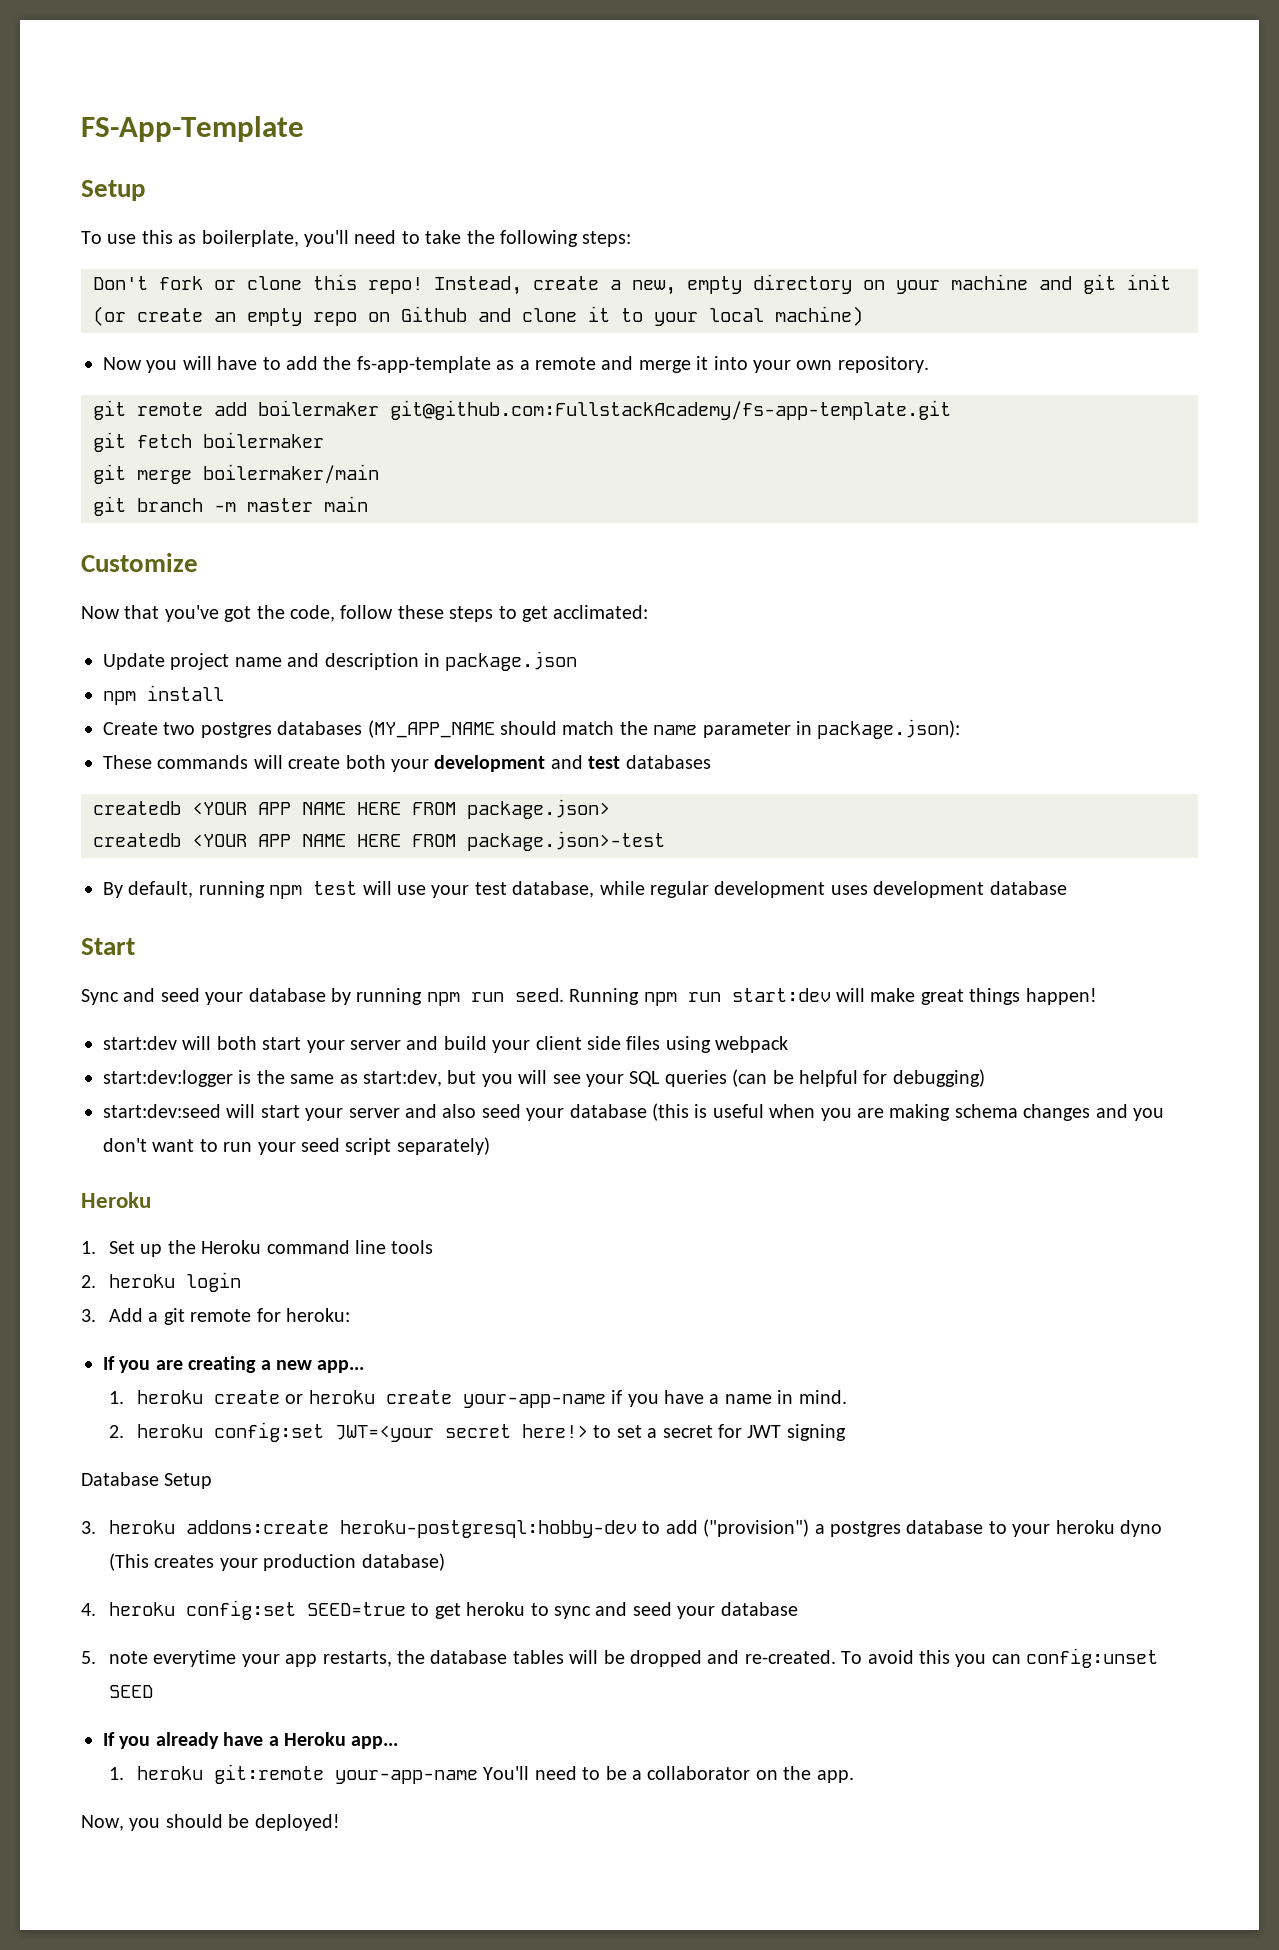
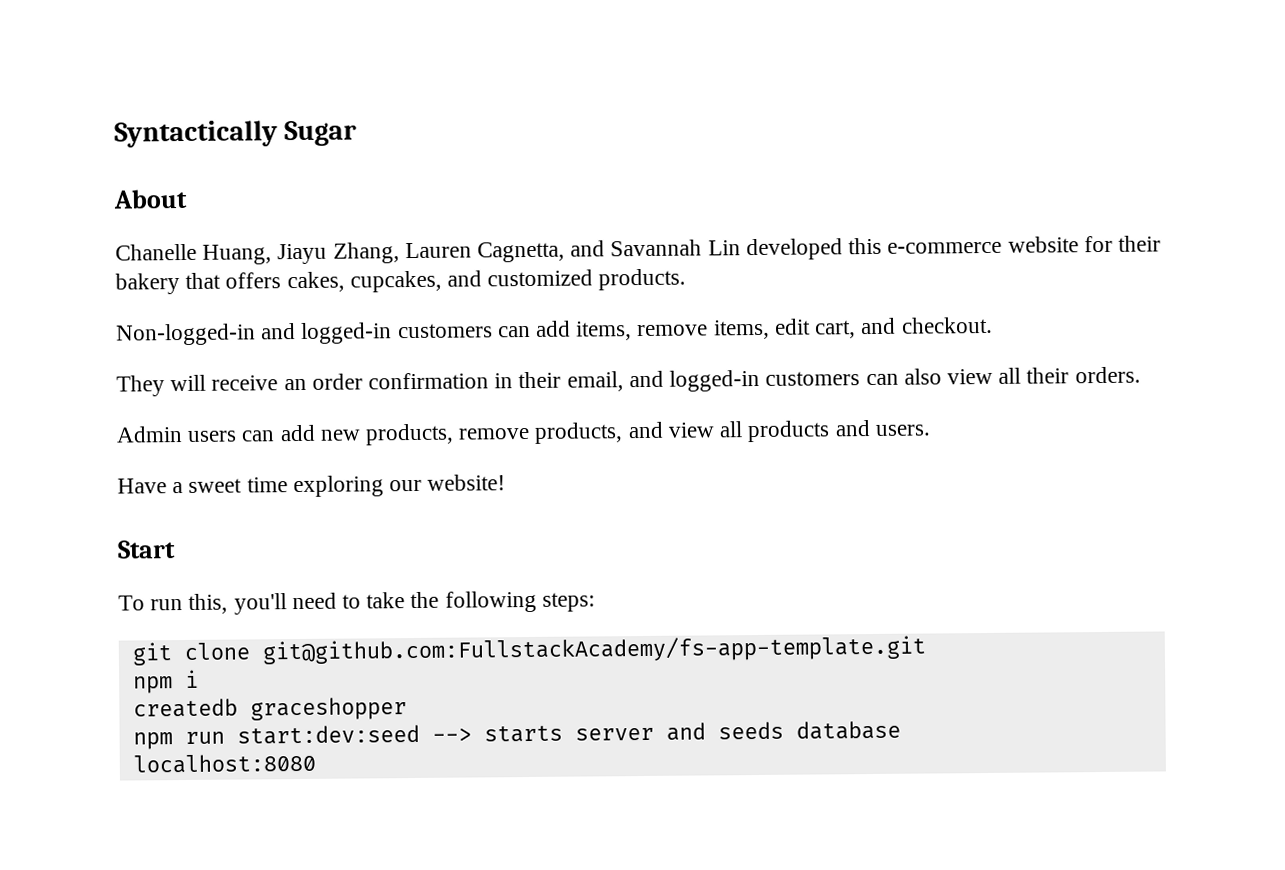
[81,116,304,142] [81,180,145,201] [81,230,299,247] FS-App-Template // Setup // To use this as boilerplate, -> [114,120,358,148] [113,188,188,209] [115,235,1161,265] [115,268,687,295] [116,316,993,346] [116,366,1141,397] [116,420,931,446] [117,474,507,498] [117,540,176,559] [118,593,229,614] Syntactically Sugar // About // Chanelle Huang, Jiayu Zhang, Lauren Cagnetta, and Savannah Lin developed this e-commerce website for their bakery that offers cakes, cupcakes, and customized products. // Non-logged-in and logged-in customers can add items, remove items, edit cart, and checkout. // They will receive an order confirmation in their email, and logged-in customers can also view all their orders. // Admin users can add new products, remove products, and view all products and users. // Have a sweet time exploring our website! // Start // To run this,
[93,274,1171,295] [93,306,863,326] [103,356,929,373] [93,400,951,420] [93,432,324,452] [93,464,379,484] [93,496,368,516] [81,553,198,572] [81,605,649,622] [103,651,578,671] [103,685,224,705] [103,719,961,739] [103,755,711,772] [93,799,610,819] [93,831,665,851] [103,881,1067,899] [81,938,135,955] [81,988,1097,1006] [103,1036,789,1053] [103,1069,985,1087] [103,1103,1164,1121] [103,1137,490,1155] [81,1192,151,1208] [81,1240,434,1257] [81,1272,241,1292] [81,1308,350,1325] [103,1356,365,1373] [108,1390,847,1408] [108,1422,846,1442] [81,1472,213,1489] [81,1519,1162,1538] [108,1553,445,1571] [81,1600,798,1620] [81,1648,1159,1668] [108,1685,153,1698] [103,1732,399,1749] [108,1764,854,1784] [81,1814,340,1831] Don't fork or clone this repo! Instead, create a new, empty directory on your machine and git init (or create an empty repo on Github and clone it to your local machine) // Now you will have to add the fs-app-template as a remote and merge it into your own repository. // git remote add boilermaker git@github.com:FullstackAcademy/fs-app-template.git // git fetch boilermaker // git merge boilermaker/main // git branch -m master main // Customize // Now that you've got the code, follow these steps to get acclimated: // Update project name and description in package.json // npm install // Create two postgres databases (MY_APP_NAME should match the name parameter in package.json): // These commands will create both your development and test databases // createdb <YOUR APP NAME HERE FROM package.json> // createdb <YOUR APP NAME HERE FROM package.json>-test // By default, running npm test will use your test database, while regular development uses development database // Start // Sync and seed your database by running npm run seed. Running npm run start:dev will make great things happen! // start:dev will both start your server and build your client side files using webpack // start:dev:logger is the same as start:dev, but you will see your SQL queries (can be helpful for debugging) // start:dev:seed will start your server and also seed your database (this is useful when you are making schema changes and you don't want to run your seed script separately) // Heroku // 1. Set up the Heroku command line tools // 2. heroku login // 3. Add a git remote for heroku: // If you are creating a new app... // 1. heroku create or heroku create your-app-name if you have a name in mind. // 2. heroku config:set JWT=<your secret here!> to set a secret for JWT signing // Database Setup // 3. heroku addons:create heroku-postgresql:hobby-dev to add ("provision") a postgres database to your heroku dyno (This creates your production database) // 4. heroku config:set SEED=true to get heroku to sync and seed your database // 5. note everytime your app restarts, the database tables will be dropped and re-created. To avoid this you can config:unset SEED // If you already have a Heroku app... // 1. heroku git:remote your-app-name You'll need to be a collaborator on the app. // Now, you should be deployed! -> [131,635,926,666] [132,669,199,694] [132,697,407,721] [132,720,901,750] [132,753,316,774] git clone git@github.com:FullstackAcademy/fs-app-template.git // npm i // createdb graceshopper // npm run start:dev:seed --> starts server and seeds database // localhost:8080

